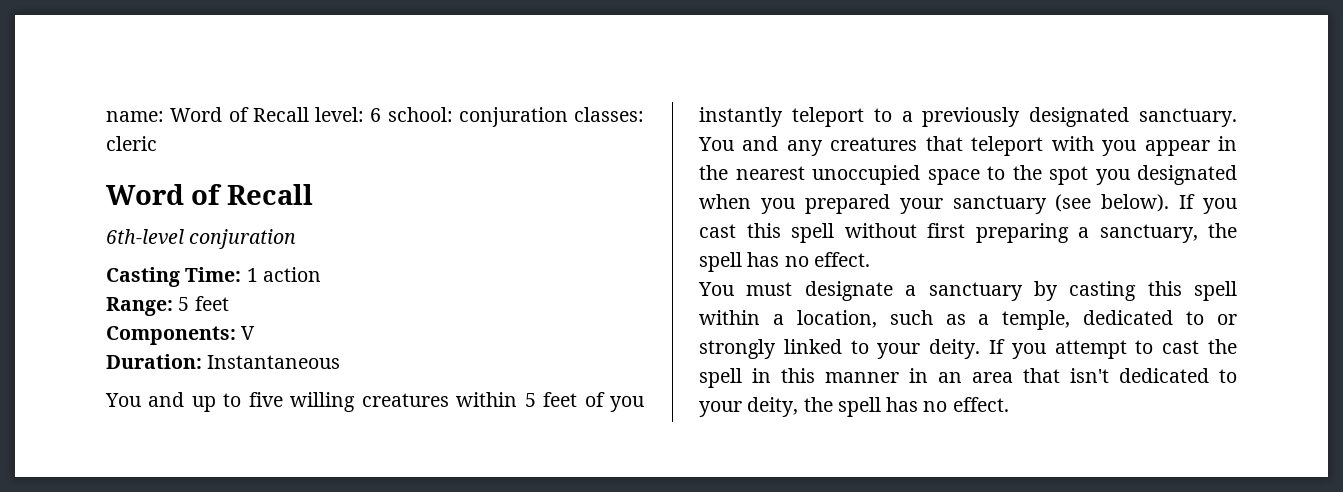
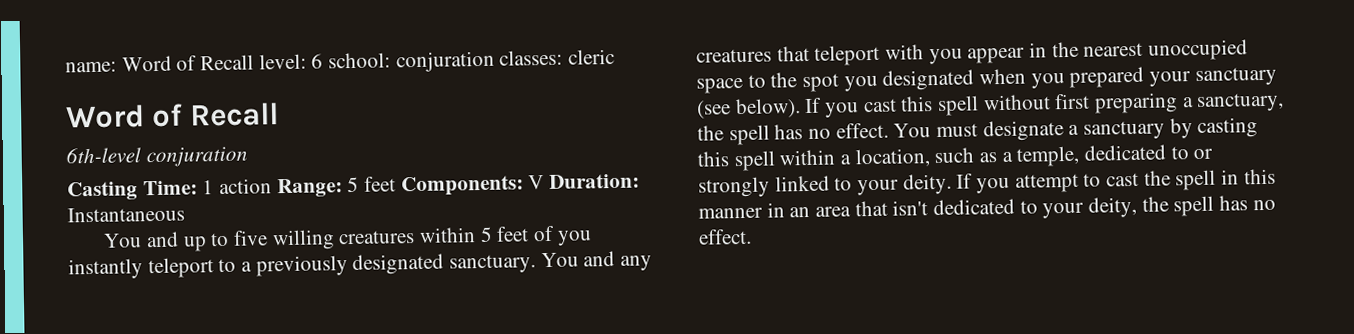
(321, 274) // -> (273, 186) none
(229, 303) // -> (397, 184) none
(256, 333) // -> (545, 182) none
(870, 259) // -> (889, 130) none

